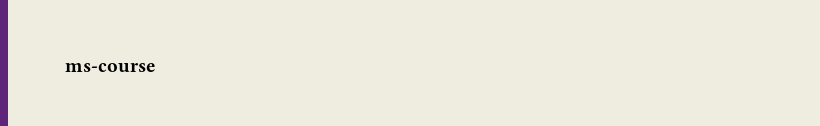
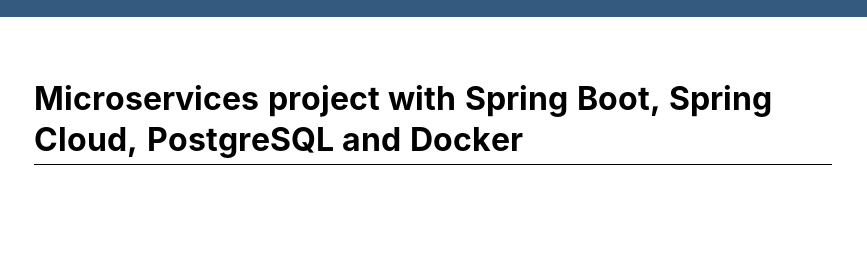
[65,62,156,73] ms-course -> [34,85,773,117] [34,127,523,158] Microservices project with Spring Boot, Spring Cloud, PostgreSQL and Docker

